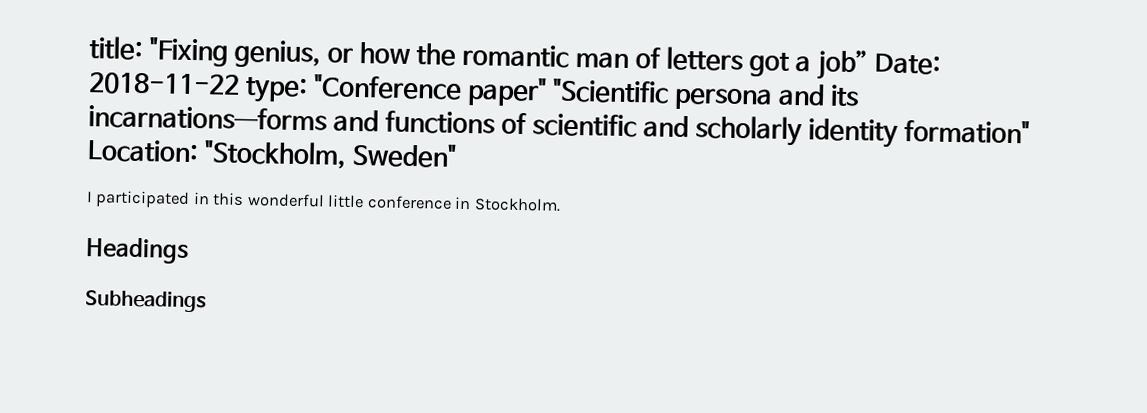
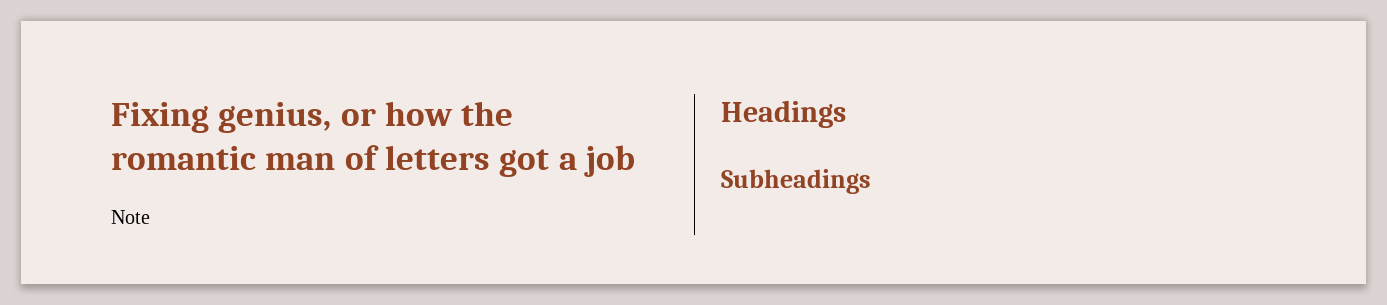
[89,36,230,67] title: "Fixing -> [111,102,209,133] Fixing
[817,49,942,81] [88,72,860,111] [88,105,1031,148] [87,139,458,169] [86,190,561,212] job” Date: 2018-11-22 type: "Conference paper" "Scientific persona and its incarnations—forms and functions of scientific and scholarly identity formation" Location: "Stockholm, Sweden" // I participated in this wonderful little conference in Stockholm. -> [583,145,635,177] [111,210,150,224] job // Note

